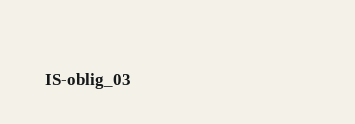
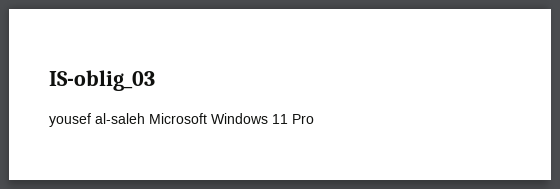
(131, 81) none -> [49,113,314,127] // yousef al-saleh Microsoft Windows 11 Pro

